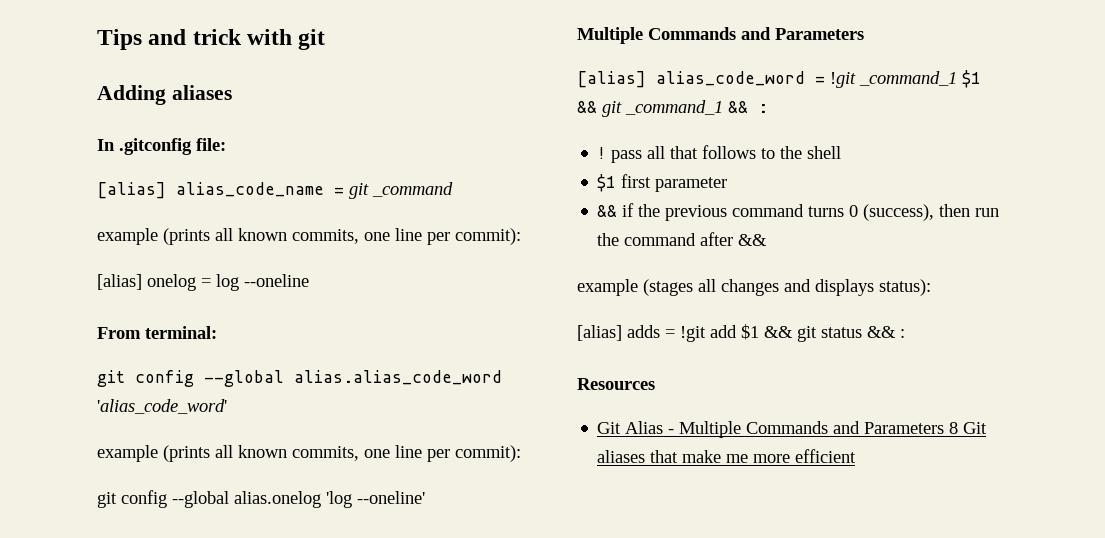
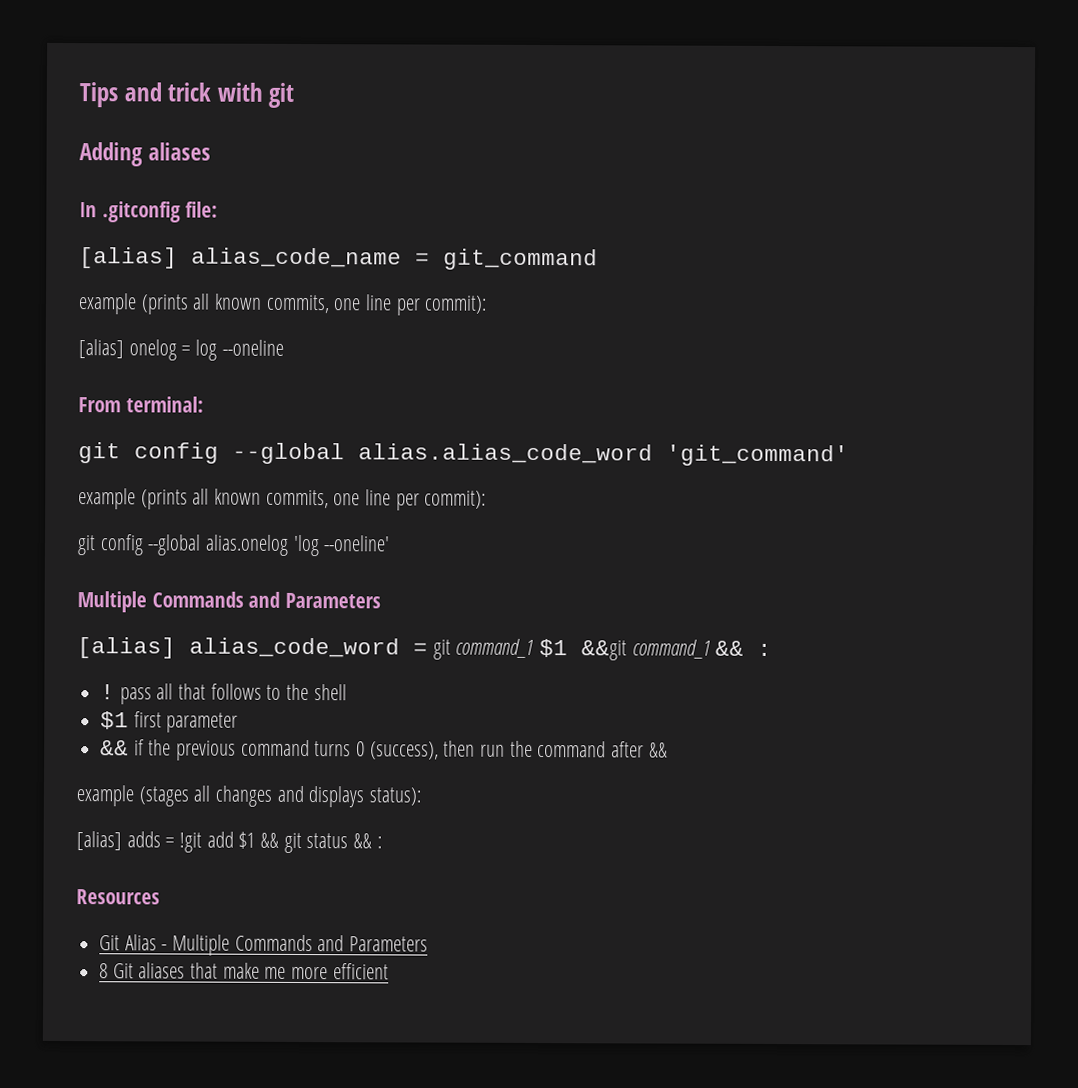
[349,182,453,199] git _command -> [443,248,598,271] git_command
[97,399,227,414] 'alias_code_word' -> [666,444,849,467] 'git_command'
[830,70,981,88] [577,100,723,117] !git _command_1 $1 && git _command_1 -> [432,638,711,661] git command_1 $1 &&git command_1
(945, 428) none -> (429, 944) //

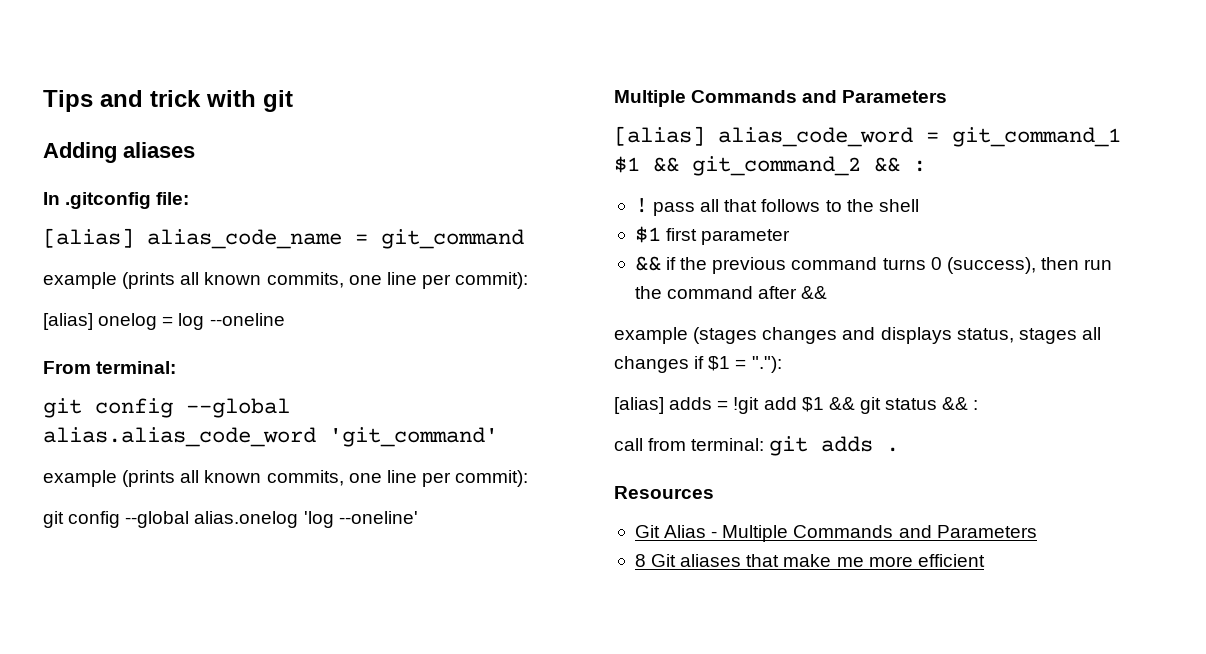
[432,638,711,661] git command_1 $1 &&git command_1 -> [952,127,1121,147] [614,156,861,176] git_command_1 $1 && git_command_2
[193,785,211,802] all -> (758, 335) none
[369,787,422,806] status): -> [956,327,1101,344] [614,356,782,373] status, stages all changes if $1 = "."):
(382, 842) none -> [614,436,900,456] // call from terminal: git adds .

